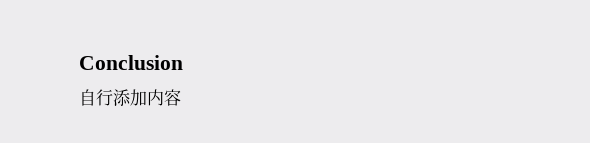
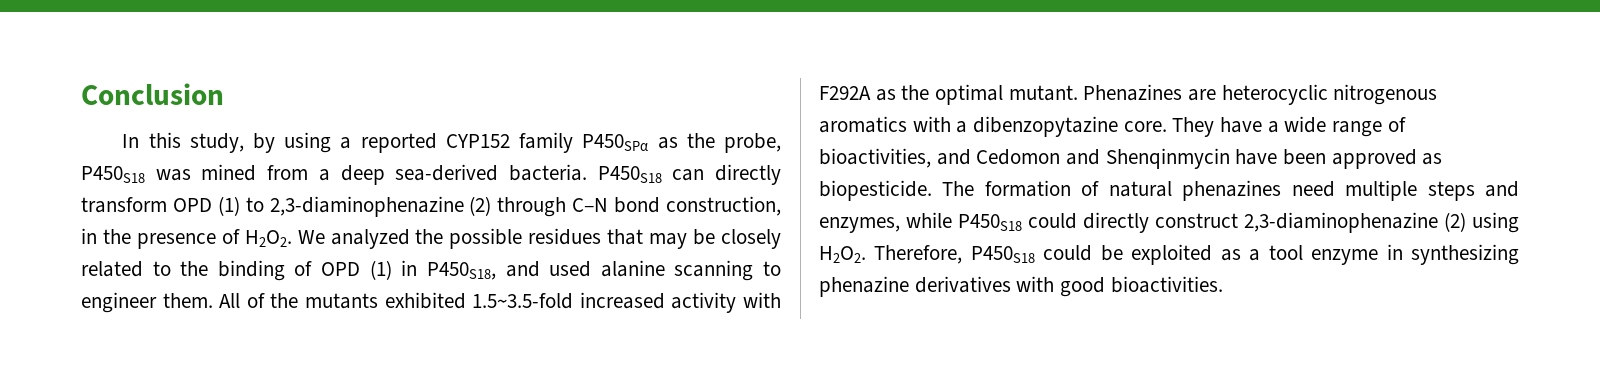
[79,89,181,106] 自行添加内容 -> [122,132,782,153] [81,164,781,185] [81,196,782,217] [81,228,781,249] [81,260,782,281] [81,292,782,313] [819,84,1438,105] [819,116,1406,137] [819,148,1443,169] [819,180,1519,201] [819,212,1519,233] [819,244,1519,265] [819,276,1223,297] In this study, by using a reported CYP152 family P450SPα as the probe, P450S18 was mined from a deep sea-derived bacteria. P450S18 can directly transform OPD (1) to 2,3-diaminophenazine (2) through C‒N bond construction, in the presence of H2O2. We analyzed the possible residues that may be closely related to the binding of OPD (1) in P450S18, and used alanine scanning to engineer them. All of the mutants exhibited 1.5~3.5-fold increased activity with F292A as the optimal mutant. Phenazines are heterocyclic nitrogenous aromatics with a dibenzopytazine core. They have a wide range of bioactivities, and Cedomon and Shenqinmycin have been approved as biopesticide. The formation of natural phenazines need multiple steps and enzymes, while P450S18 could directly construct 2,3-diaminophenazine (2) using H2O2. Therefore, P450S18 could be exploited as a tool enzyme in synthesizing phenazine derivatives with good bioactivities.

